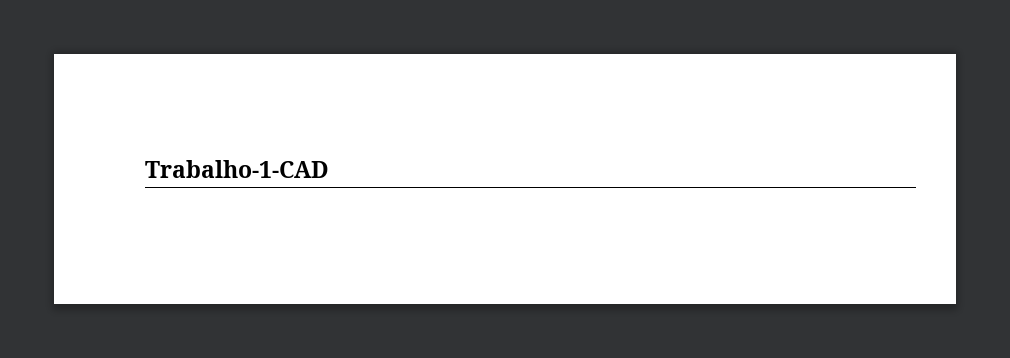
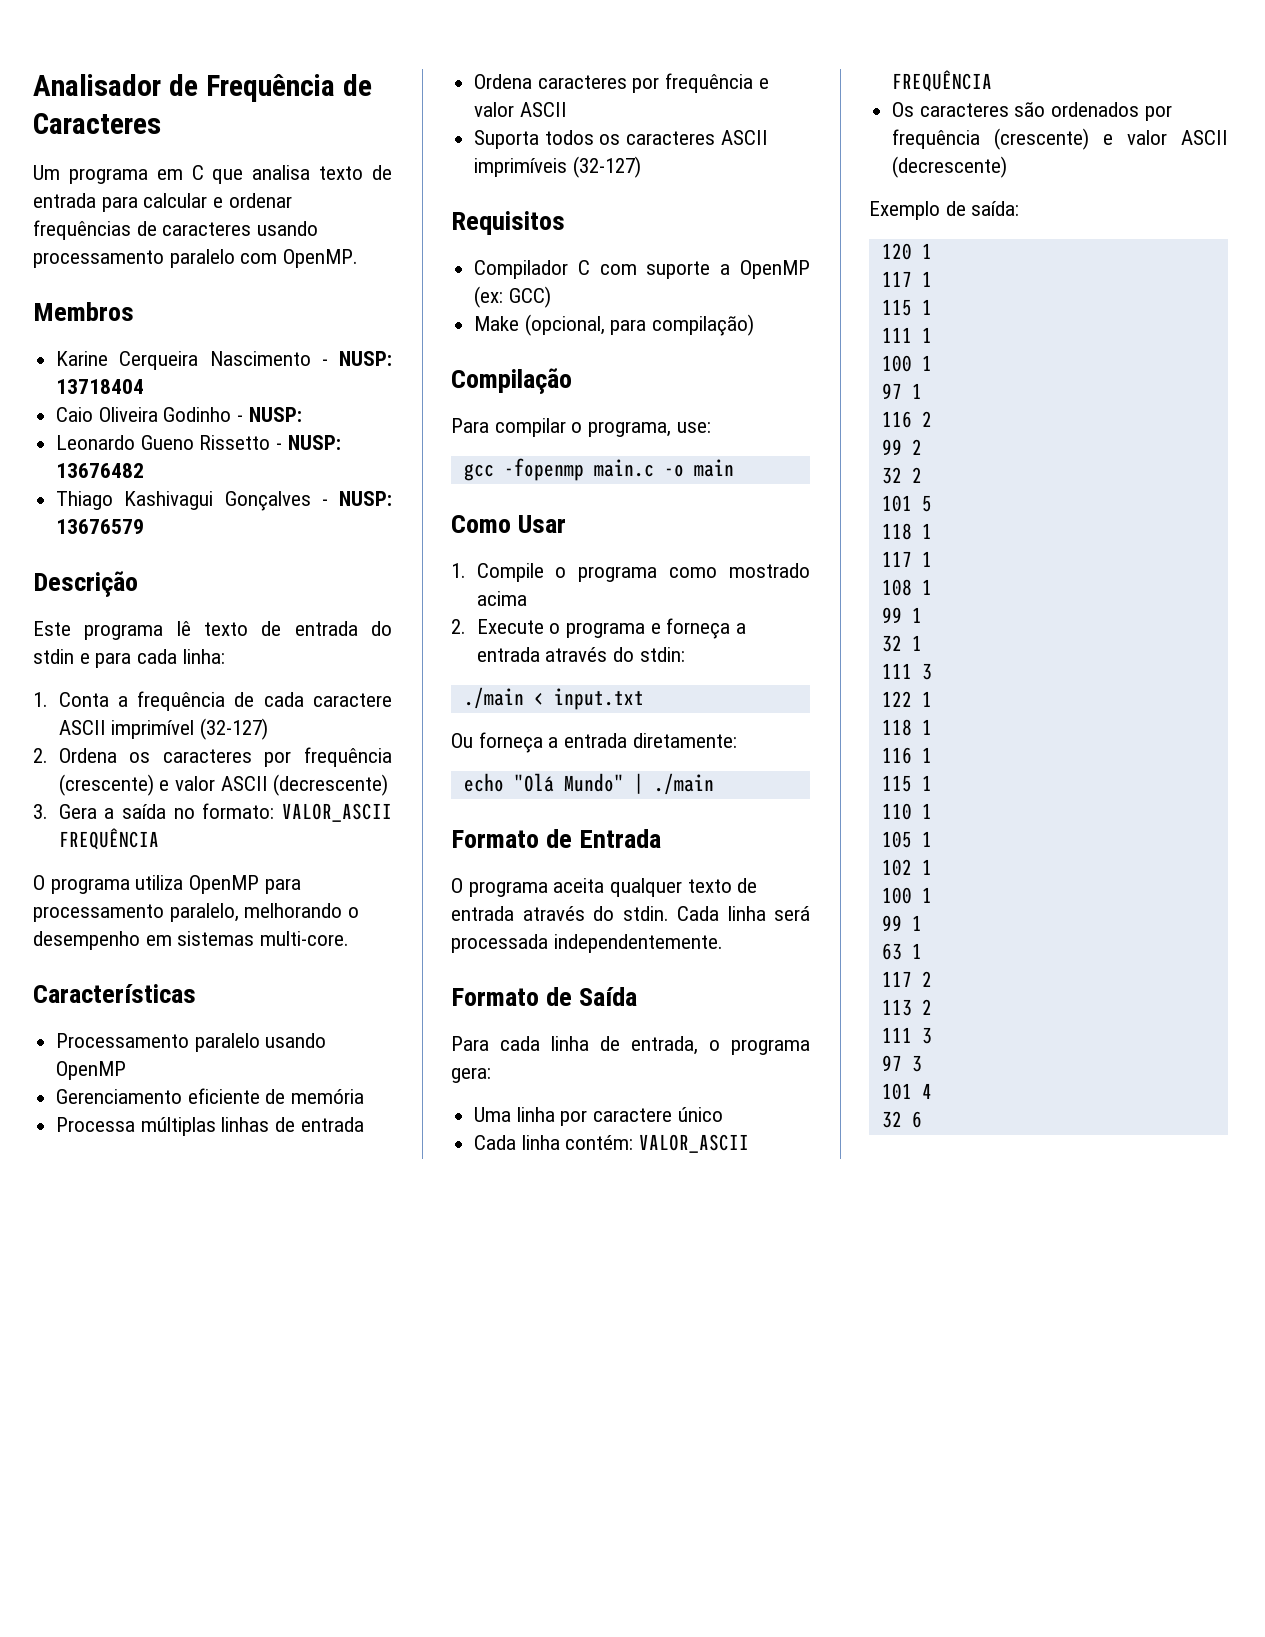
[145,160,329,178] Trabalho-1-CAD -> [33,74,372,102] [33,113,161,134] [33,165,392,184] [33,193,292,212] [33,220,319,240] [33,249,359,268] [33,302,134,321] [56,351,392,370] [56,379,145,394] [56,407,302,422] [56,435,341,450] [56,463,145,478] [56,491,392,511] [56,519,145,534] [33,571,138,597] [33,621,392,640] [33,649,225,668] [33,691,392,711] [58,718,268,740] [33,747,392,767] [58,774,389,796] [33,803,392,822] [58,828,159,850] [33,875,301,894] [33,903,360,922] [33,931,350,950] [33,984,196,1003] [56,1033,327,1052] [56,1061,127,1080] [56,1088,365,1104] [56,1117,364,1136] [474,73,769,93] [474,102,567,117] [474,130,768,149] [474,156,641,178] [451,211,565,235] [474,260,810,279] [474,286,551,308] [474,314,755,336] [451,368,572,394] [451,418,711,437] [463,458,734,481] [451,515,567,533] [451,563,810,582] [476,591,527,606] [451,618,746,639] [476,647,685,662] [463,687,644,710] [451,732,737,753] [463,773,714,795] [451,829,662,848] [451,878,758,897] [451,906,810,921] [451,934,723,953] [451,987,638,1006] [451,1036,810,1055] [451,1067,491,1083] [474,1107,723,1126] [474,1134,750,1153] [892,70,993,92] [892,102,1172,121] [892,128,1228,150] [892,156,1008,178] [869,201,1020,220] [881,243,932,260] [881,271,932,287] [881,299,932,316] [881,327,932,343] [881,355,932,372] [881,383,922,399] [881,411,932,428] [881,439,922,455] [881,467,922,484] [881,495,932,512] [881,523,932,540] [881,551,932,567] [881,579,932,596] [881,607,922,623] [881,635,922,652] [881,663,932,680] [881,691,932,707] [881,719,932,736] [881,747,932,764] [881,775,932,792] [881,803,932,820] [881,831,932,848] [881,859,932,876] [881,887,932,904] [881,915,922,931] [881,943,922,960] [881,971,932,987] [881,999,932,1016] [881,1027,932,1044] [881,1055,922,1072] [881,1083,932,1100] [881,1111,922,1128] Analisador de Frequência de Caracteres // Um programa em C que analisa texto de entrada para calcular e ordenar frequências de caracteres usando processamento paralelo com OpenMP. // Membros // Karine Cerqueira Nascimento - NUSP: 13718404 // Caio Oliveira Godinho - NUSP: // Leonardo Gueno Rissetto - NUSP: 13676482 // Thiago Kashivagui Gonçalves - NUSP: 13676579 // Descrição // Este programa lê texto de entrada do stdin e para cada linha: // 1. Conta a frequência de cada caractere ASCII imprimível (32-127) // 2. Ordena os caracteres por frequência (crescente) e valor ASCII (decrescente) // 3. Gera a saída no formato: VALOR_ASCII FREQUÊNCIA // O programa utiliza OpenMP para processamento paralelo, melhorando o desempenho em sistemas multi-core. // Características // Processamento paralelo usando OpenMP // Gerenciamento eficiente de memória // Processa múltiplas linhas de entrada // Ordena caracteres por frequência e valor ASCII // Suporta todos os caracteres ASCII imprimíveis (32-127) // Requisitos // Compilador C com suporte a OpenMP (ex: GCC) // Make (opcional, para compilação) // Compilação // Para compilar o programa, use: // gcc -fopenmp main.c -o main // Como Usar // 1. Compile o programa como mostrado acima // 2. Execute o programa e forneça a entrada através do stdin: // ./main < input.txt // Ou forneça a entrada diretamente: // echo "Olá Mundo" | ./main // Formato de Entrada // O programa aceita qualquer texto de entrada através do stdin. Cada linha será processada independentemente. // Formato de Saída // Para cada linha de entrada, o programa gera: // Uma linha por caractere único // Cada linha contém: VALOR_ASCII FREQUÊNCIA // Os caracteres são ordenados por frequência (crescente) e valor ASCII (decrescente) // Exemplo de saída: // 120 1 // 117 1 // 115 1 // 111 1 // 100 1 // 97 1 // 116 2 // 99 2 // 32 2 // 101 5 // 118 1 // 117 1 // 108 1 // 99 1 // 32 1 // 111 3 // 122 1 // 118 1 // 116 1 // 115 1 // 110 1 // 105 1 // 102 1 // 100 1 // 99 1 // 63 1 // 117 2 // 113 2 // 111 3 // 97 3 // 101 4 // 32 6

